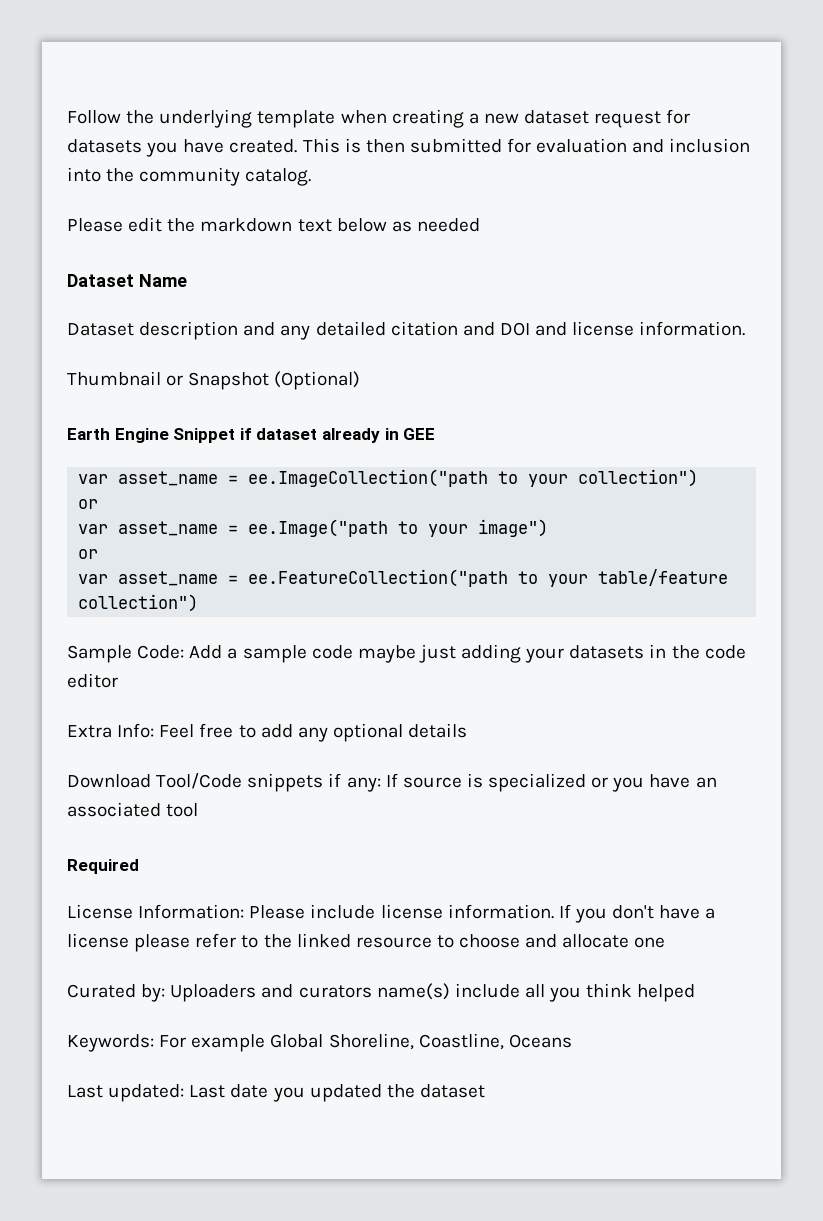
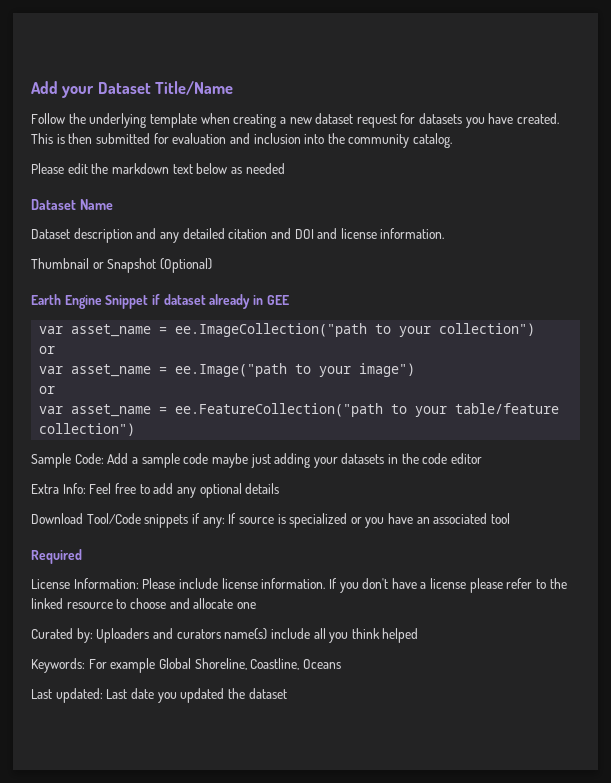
(67, 117) none -> [31,81,234,98] Add your Dataset Title/Name //

